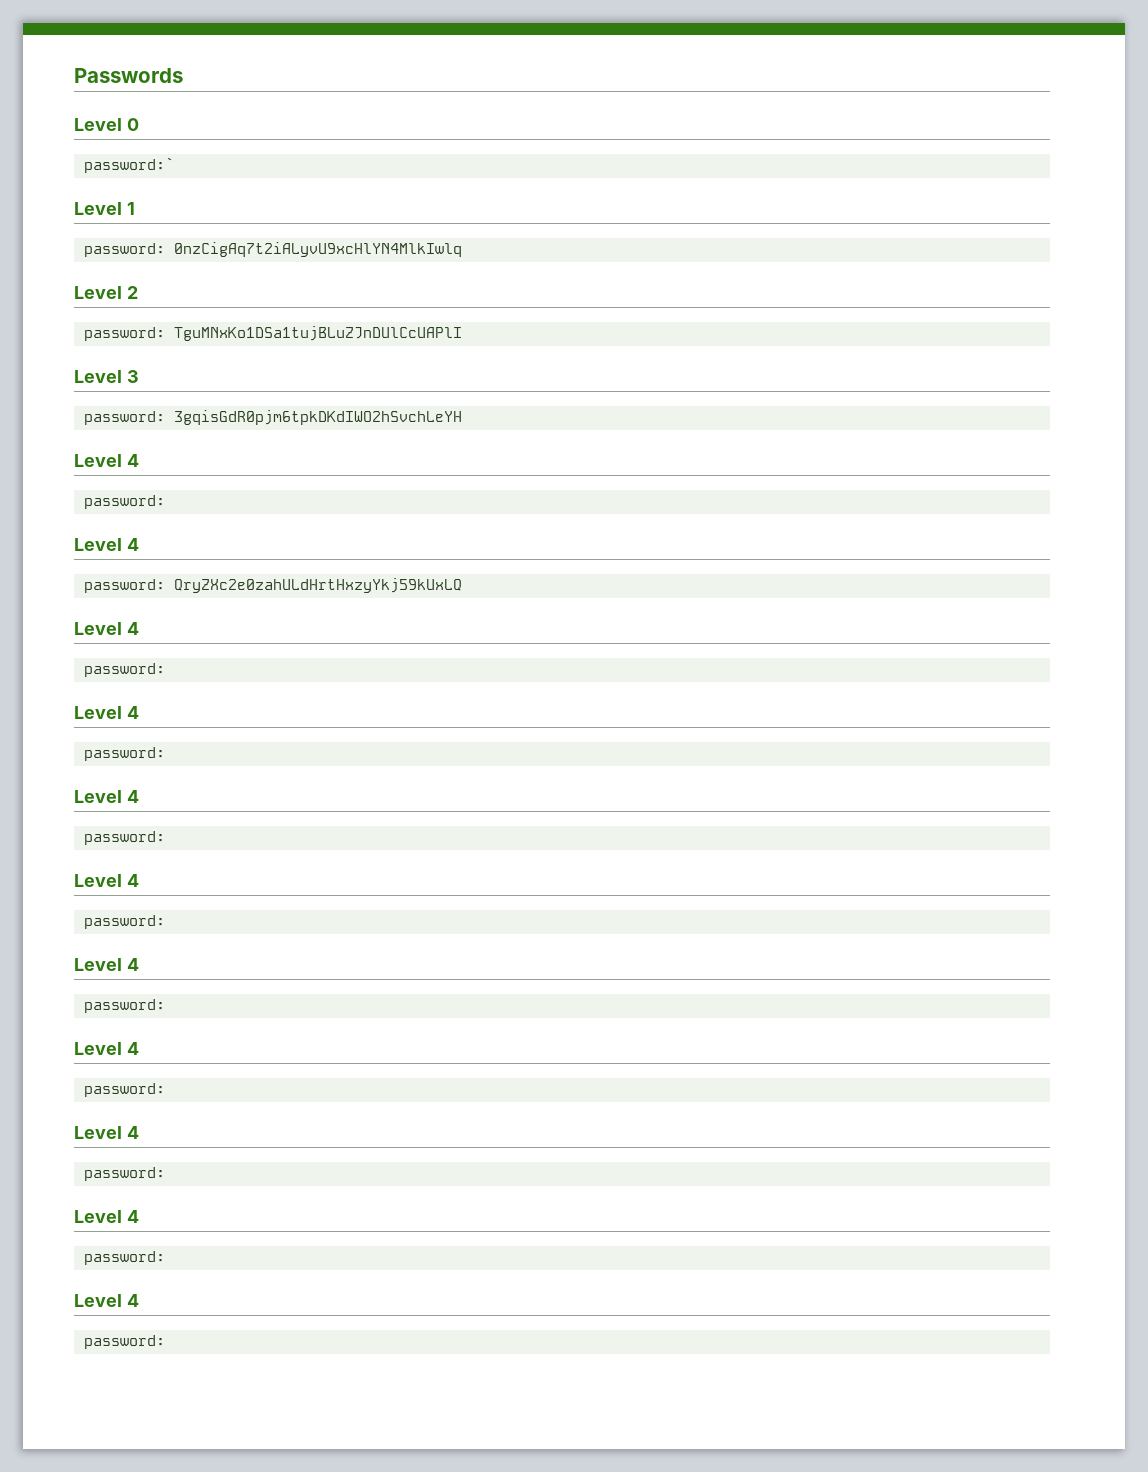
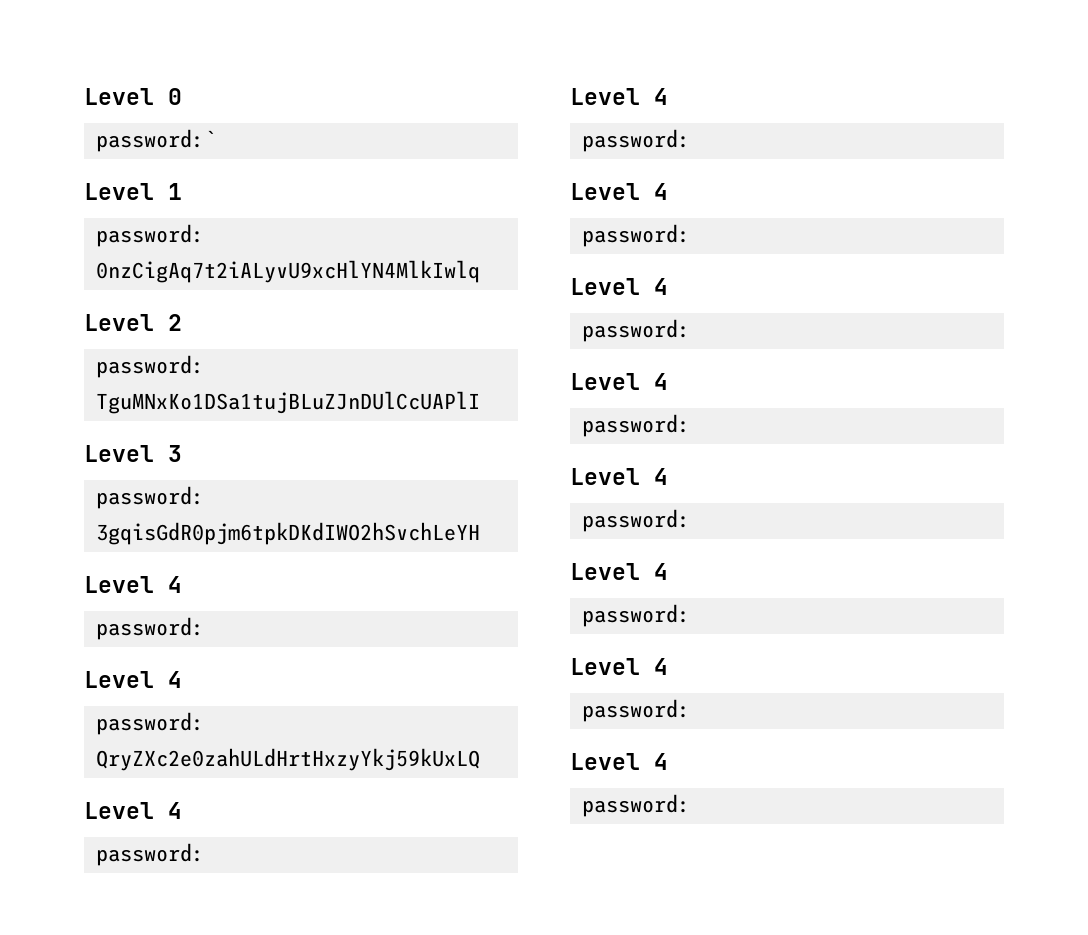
[74,68,183,83] Passwords // -> (84, 96) none

